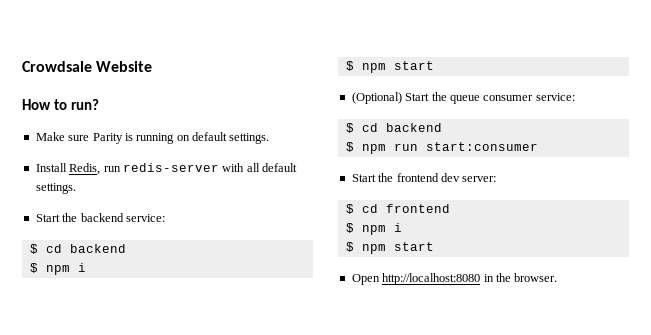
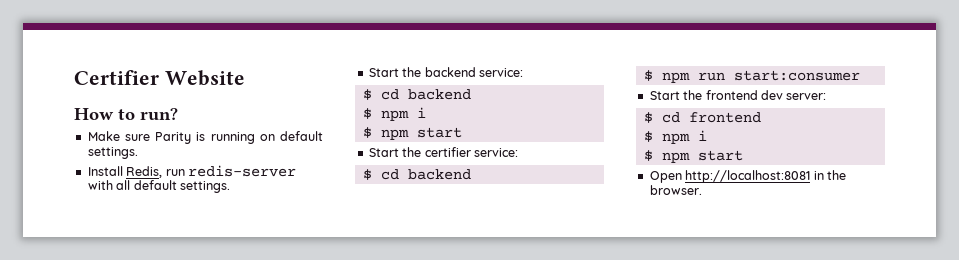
[22,61,92,72] Crowdsale -> [74,70,159,85] Certifier
[351,92,534,104] (Optional) Start the queue consumer -> [368,147,471,157] Start the certifier
[382,273,481,285] http://localhost:8080 -> [685,170,811,183] http://localhost:8081

